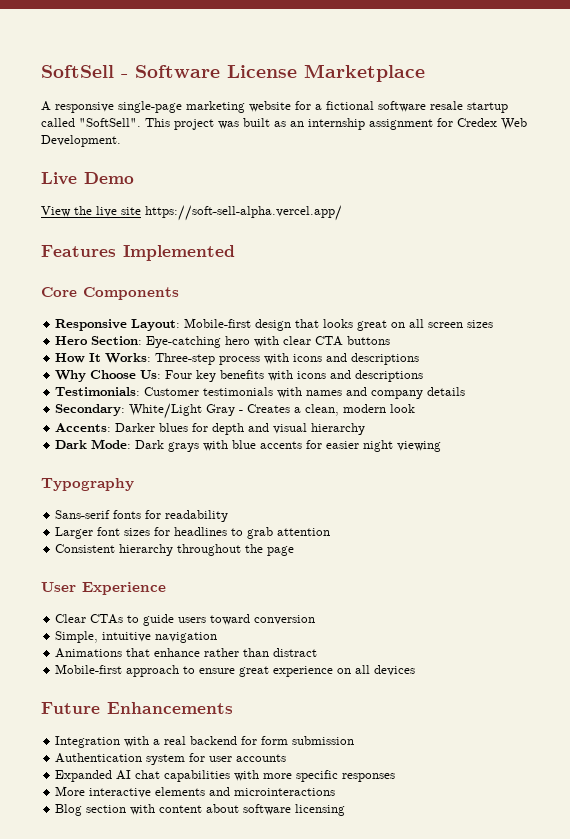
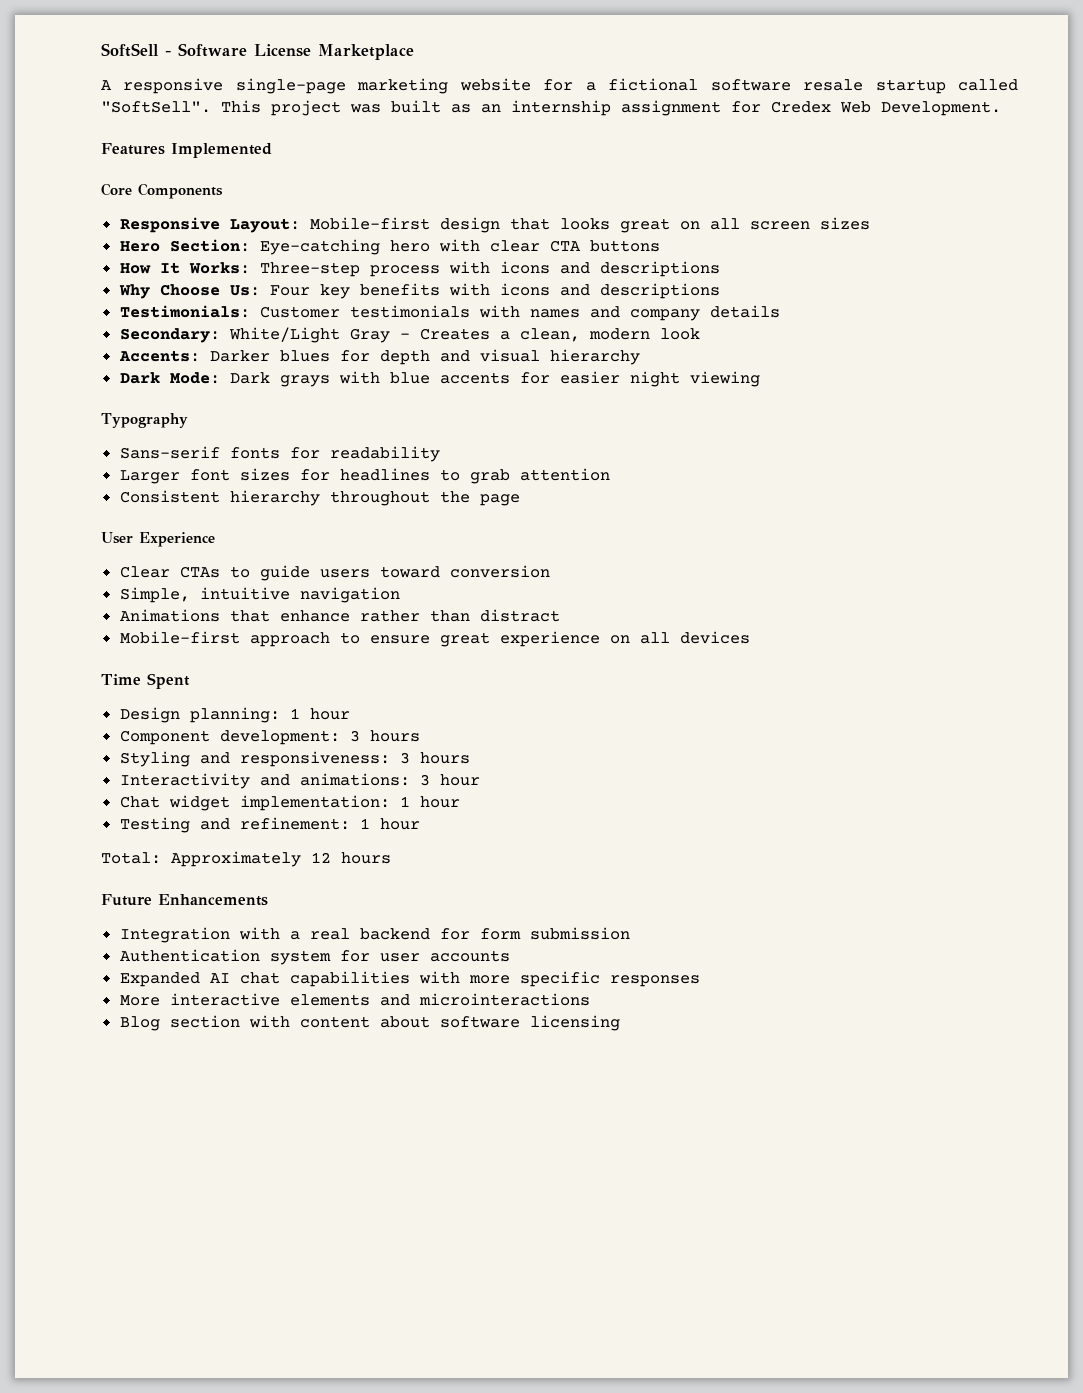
[41,172,134,185] [41,205,342,221] // Live Demo // View the live site https://soft-sell-alpha.vercel.app/ -> (1001, 108) none
(416, 670) none -> [101,673,190,689] [119,707,350,723] [119,730,420,745] [119,751,470,767] [119,773,480,789] [119,795,460,811] [119,817,420,833] [101,851,391,867] // Time Spent // Design planning: 1 hour // Component development: 3 hours // Styling and responsiveness: 3 hours // Interactivity and animations: 3 hour // Chat widget implementation: 1 hour // Testing and refinement: 1 hour // Total: Approximately 12 hours

